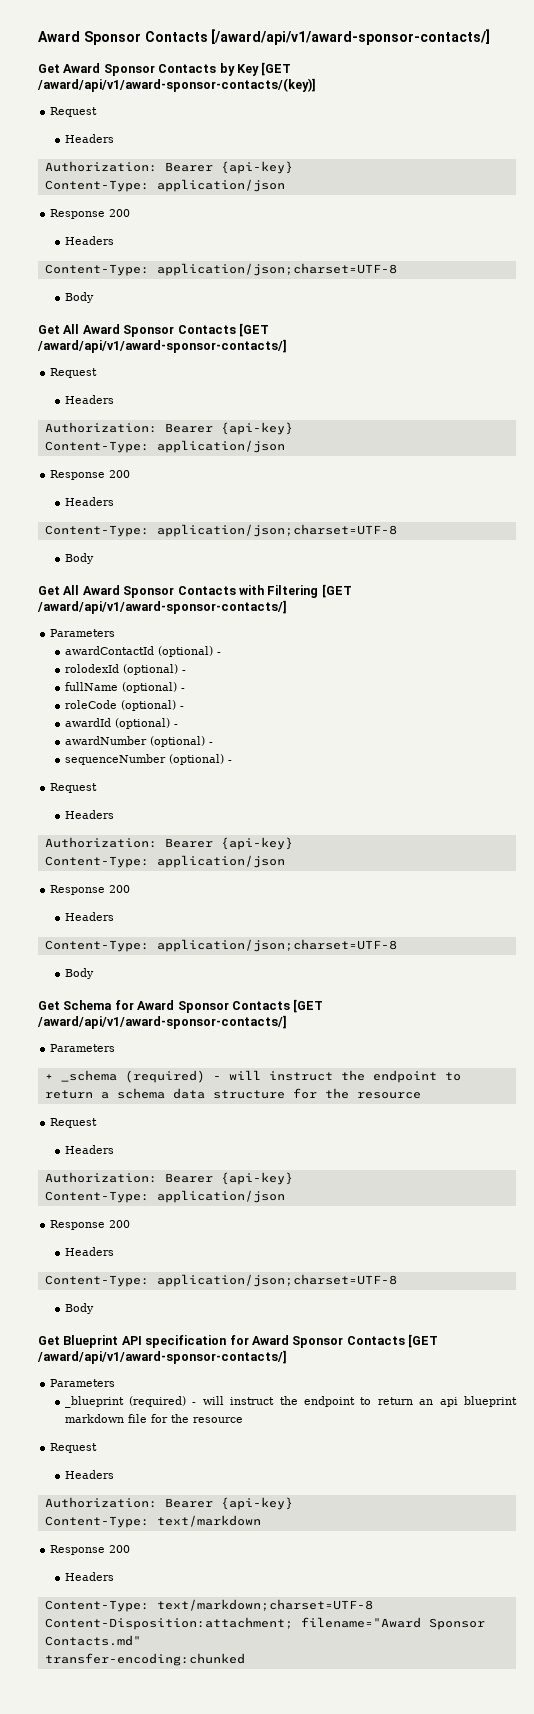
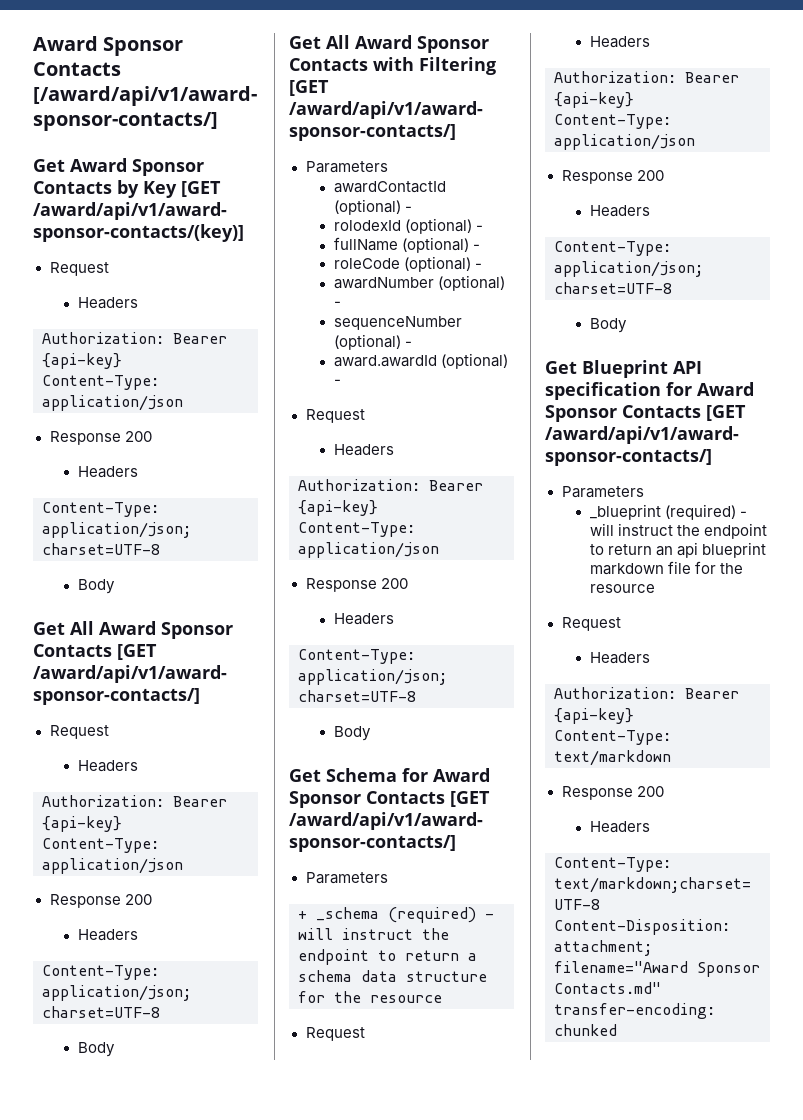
[64,718,178,729] // awardId (optional) - -> (482, 266) none
(232, 761) none -> [333,353,508,369] [333,379,341,385] // award.awardId (optional) -

